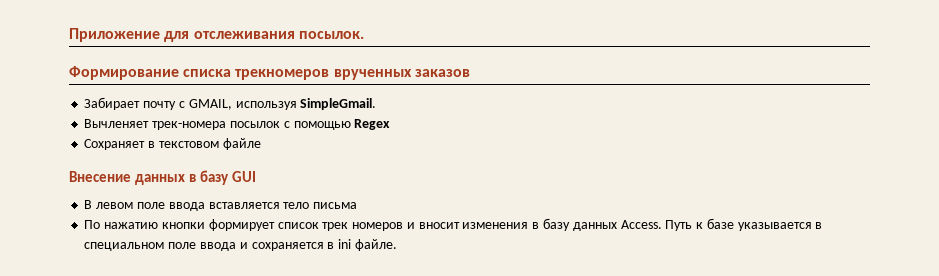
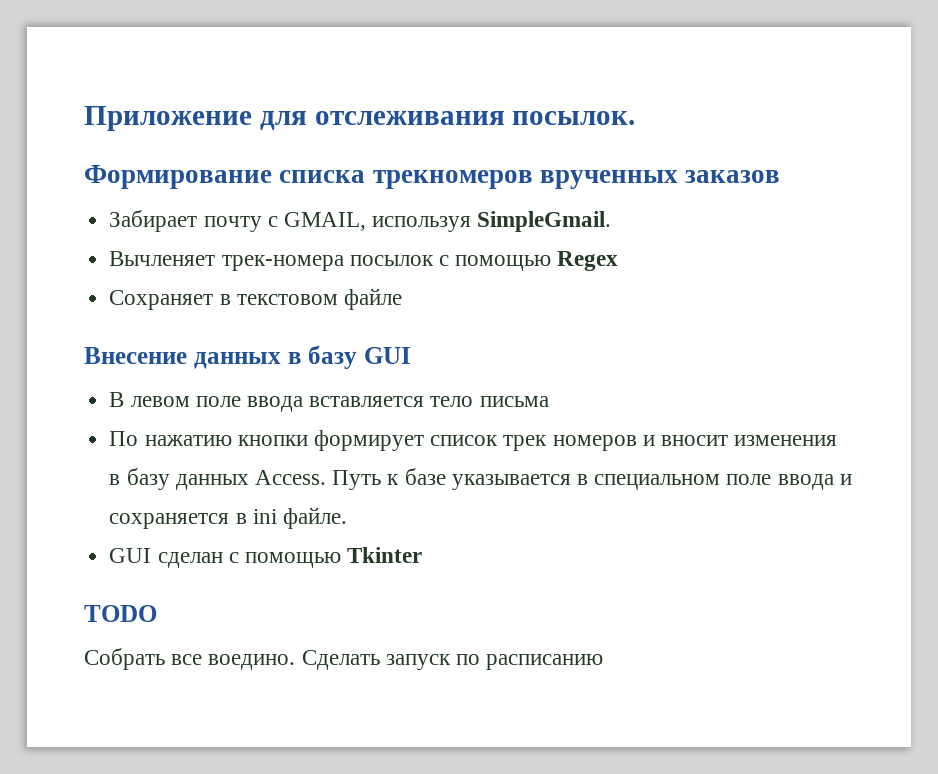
(397, 245) none -> [109,547,423,568] [84,605,157,622] [84,648,604,670] // GUI сделан с помощью Tkinter // TODO // Собрать все воедино. Сделать запуск по расписанию

